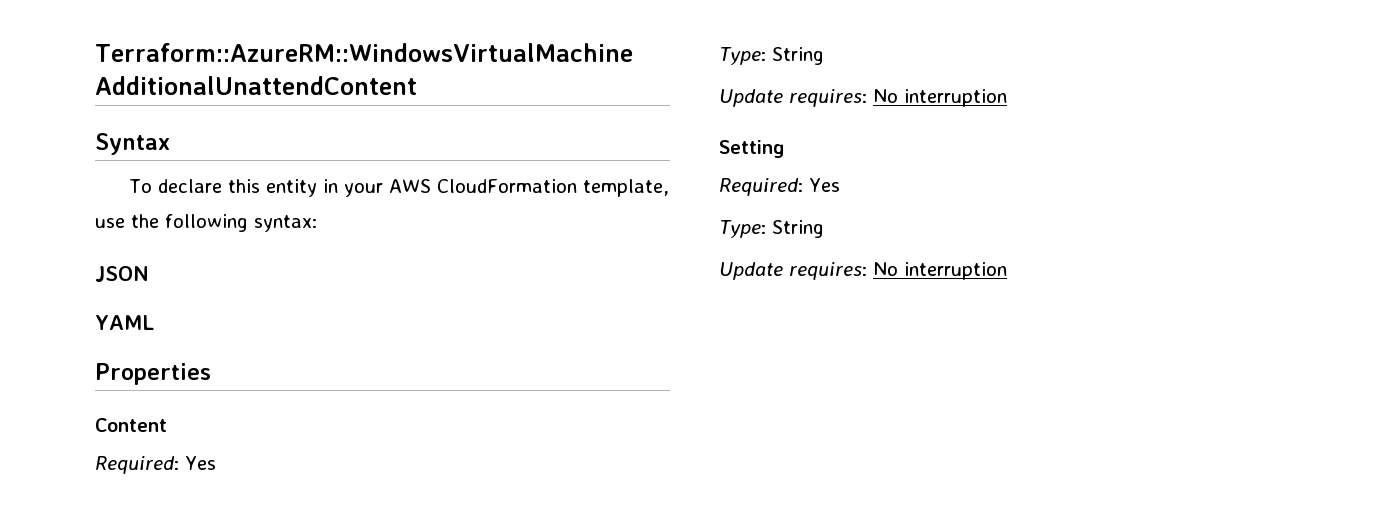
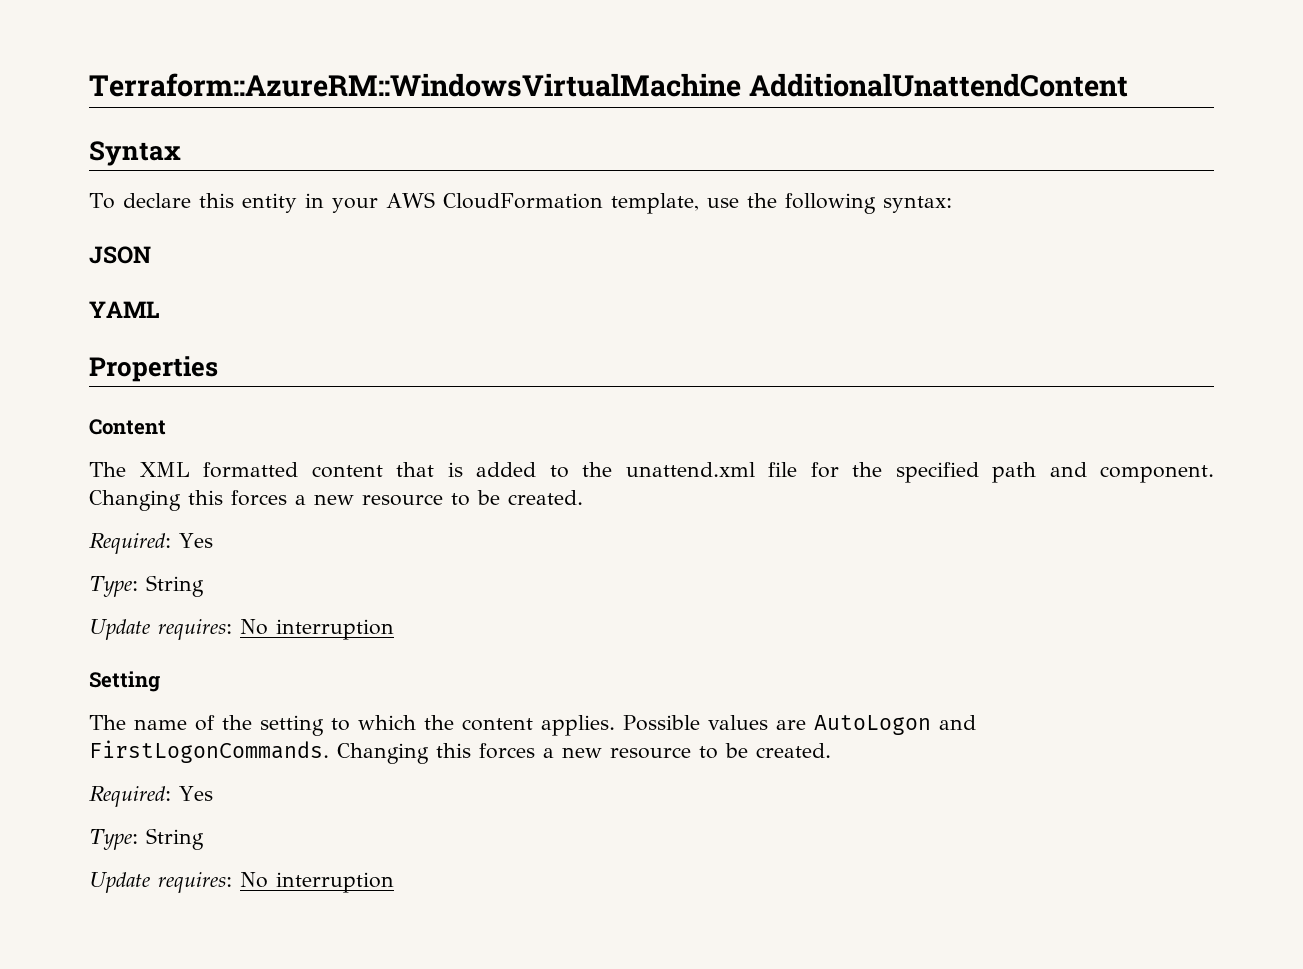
(167, 425) none -> [89,462,1214,483] [89,490,583,511] // The XML formatted content that is added to the unattend.xml file for the specified path and component. Changing this forces a new resource to be created.
(784, 149) none -> [89,715,976,736] [89,740,831,764] // The name of the setting to which the content applies. Possible values are AutoLogon and FirstLogonCommands. Changing this forces a new resource to be created.

